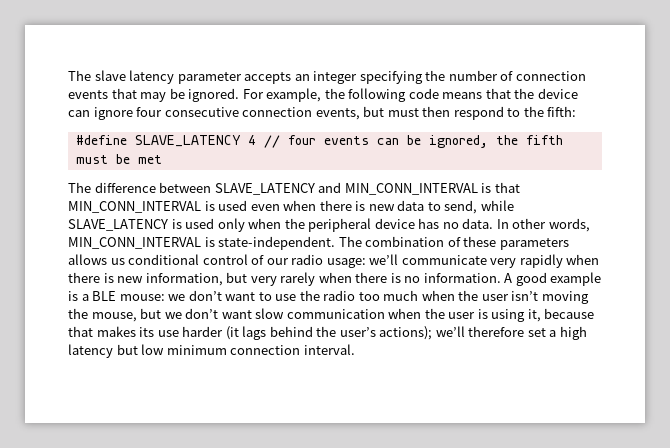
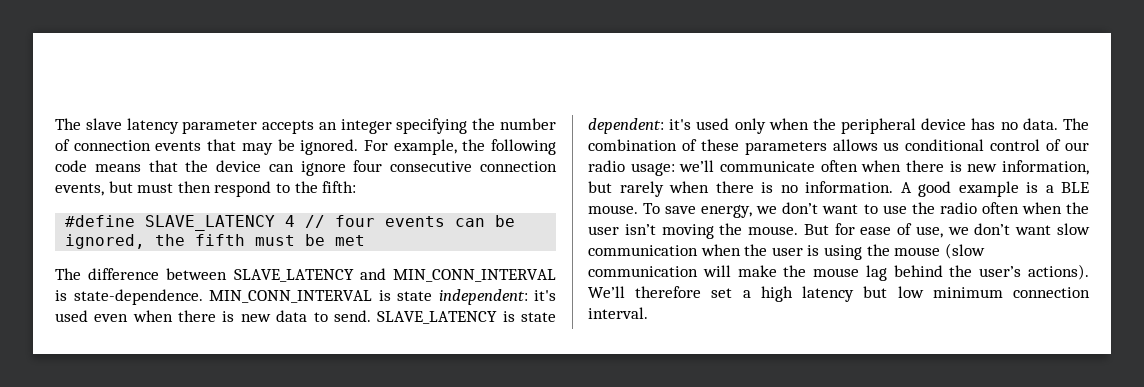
[494,182,520,193] [68,201,215,213] that MIN_CONN_INTERVAL is -> [73,289,556,305] state-dependence. MIN_CONN_INTERVAL is state independent: it's
[444,200,514,214] [68,219,182,231] send, while SLAVE_LATENCY is -> [333,310,556,324] [588,118,692,134] send. SLAVE_LATENCY is state dependent: it's
[496,218,590,232] [68,236,336,250] In other words, MIN_CONN_INTERVAL is state-independent. -> (1058, 124) none
[490,254,563,268] very rapidly -> [820,160,858,172] often
[250,276,277,286] very -> (612, 187) none
[119,294,165,301] mouse: -> [588,203,753,218] mouse. To save energy,
[358,290,419,301] too much -> [981,202,1019,214] often
[91,308,162,322] mouse, but -> [748,223,943,238] mouse. But for ease of use,
[527,308,595,322] [68,326,267,340] it, because that makes its use harder (it lags -> [866,243,985,259] [588,265,887,281] the mouse (slow communication will make the mouse lag
[379,326,465,340] actions); we’ll -> [1028,264,1089,280] [588,286,625,298] actions). We’ll

